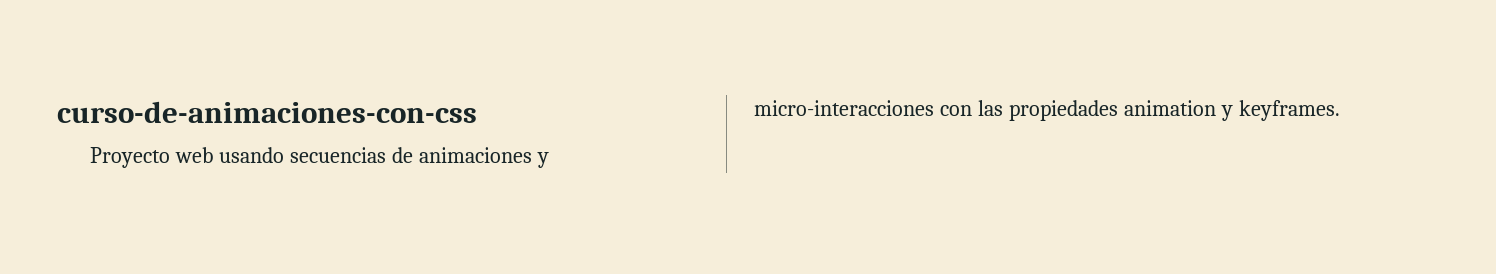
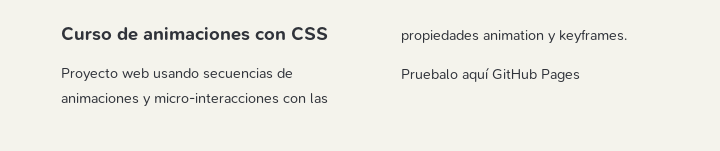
[57,101,477,123] curso-de-animaciones-con-css -> [61,26,328,41] Curso de animaciones con CSS
(1340, 110) none -> [401,67,580,82] // Pruebalo aquí GitHub Pages

